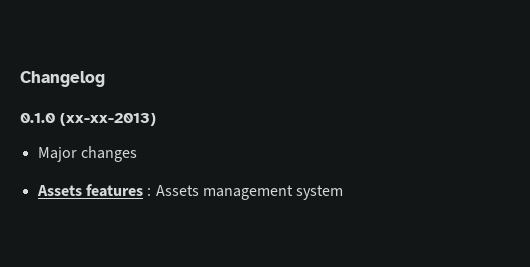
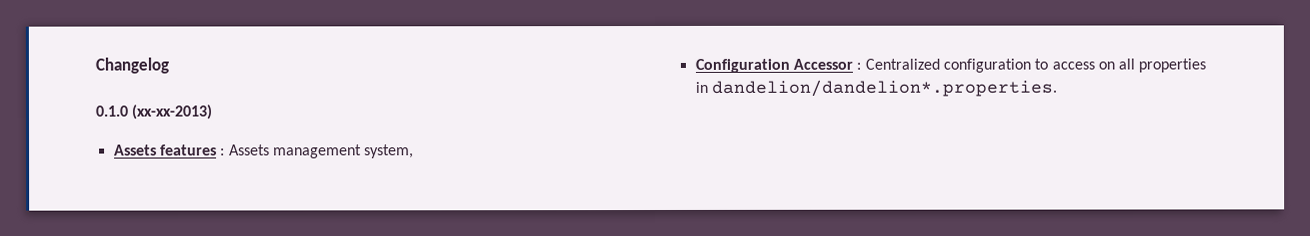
[37,146,137,162] // Major changes -> (214, 112) none
[296,185,344,200] system -> [364,144,415,159] [694,58,1207,73] [694,79,1057,97] system, // Configuration Accessor : Centralized configuration to access on all properties in dandelion/dandelion*.properties.

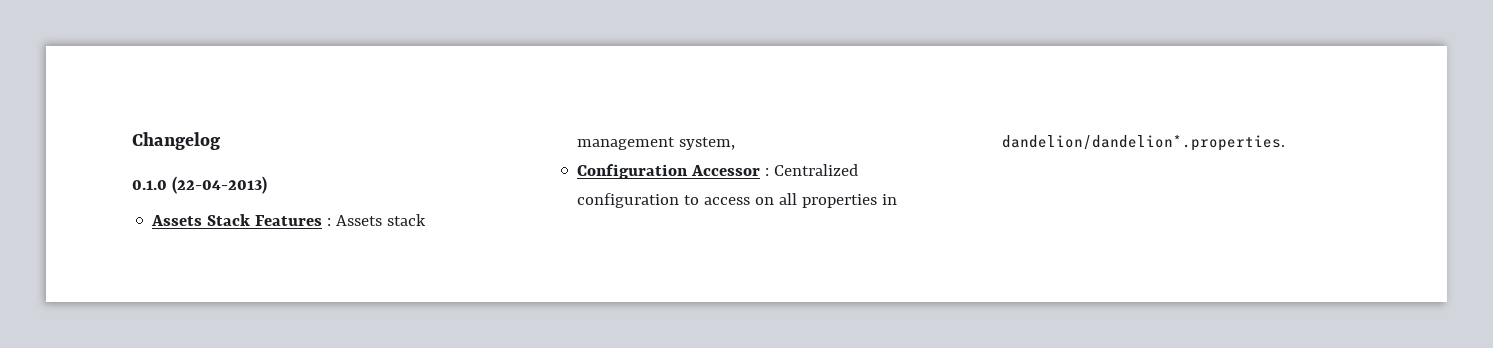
[131,104,214,120] [113,144,217,156] (xx-xx-2013) // Assets features -> [171,176,267,194] [151,214,323,226] (22-04-2013) // Assets Stack Features
(270, 150) none -> [387,214,427,226] stack

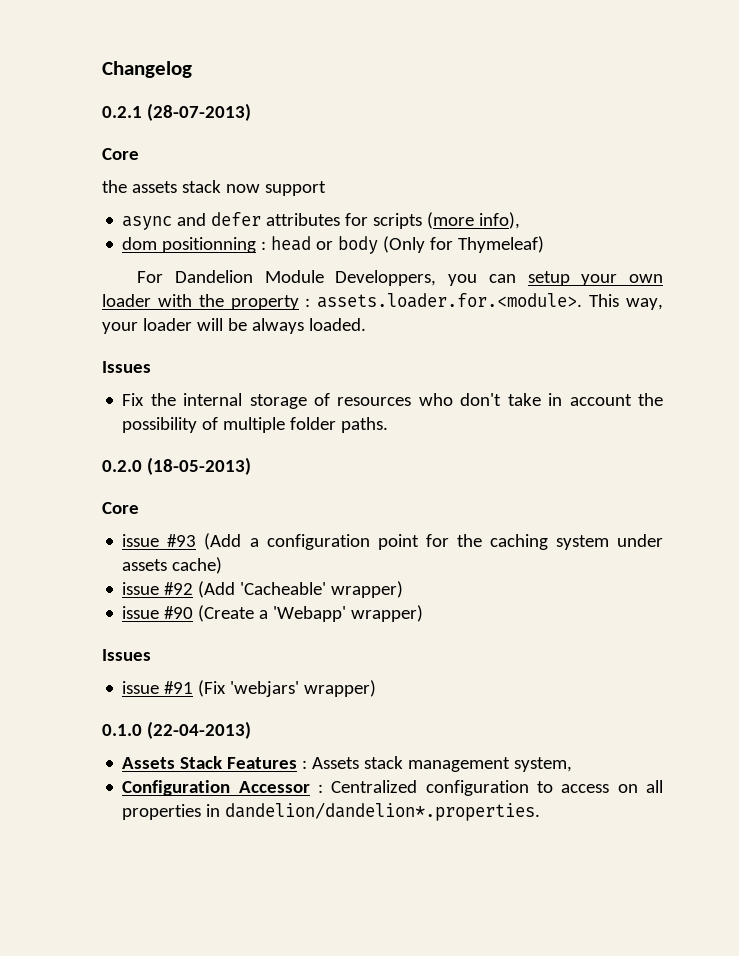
(220, 141) none -> [102,103,251,121] [102,148,139,160] [102,180,326,196] [122,212,521,230] [122,236,545,254] [137,270,663,286] [102,293,663,310] [102,318,366,334] [102,361,151,373] [122,393,663,409] [122,417,389,433] [102,457,251,475] [102,502,139,514] [122,533,663,550] [122,557,223,574] [122,581,404,598] [122,605,424,622] [102,649,151,661] [122,680,377,697] // 0.2.1 (28-07-2013) // Core // the assets stack now support // async and defer attributes for scripts (more info), // dom positionning : head or body (Only for Thymeleaf) // For Dandelion Module Developpers, you can setup your own loader with the property : assets.loader.for.<module>. This way, your loader will be always loaded. // Issues // Fix the internal storage of resources who don't take in account the possibility of multiple folder paths. // 0.2.0 (18-05-2013) // Core // issue #93 (Add a configuration point for the caching system under assets cache) // issue #92 (Add 'Cacheable' wrapper) // issue #90 (Create a 'Webapp' wrapper) // Issues // issue #91 (Fix 'webjars' wrapper)

